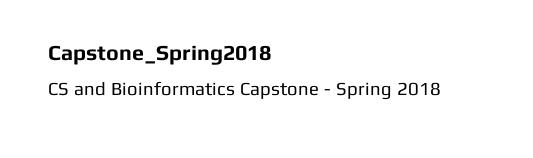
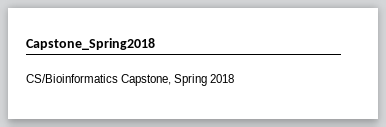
[48,81,331,99] CS and Bioinformatics Capstone - -> [26,74,172,86] CS/Bioinformatics Capstone,

